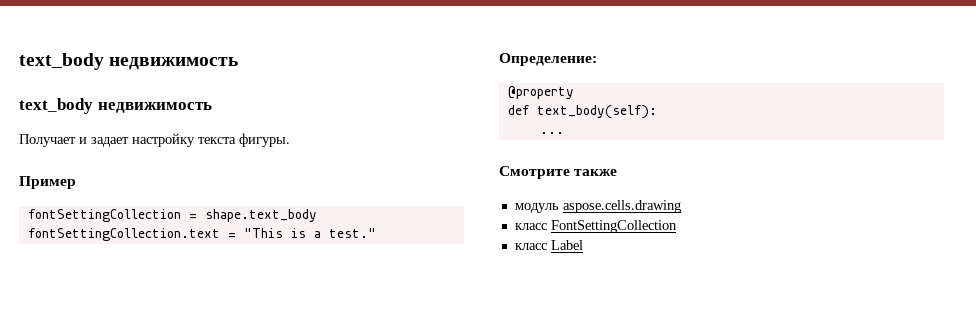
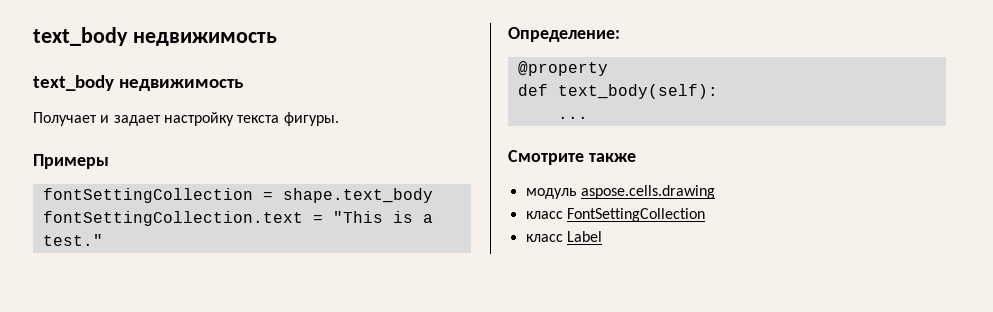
[19,176,76,189] Пример -> [33,154,109,169] Примеры

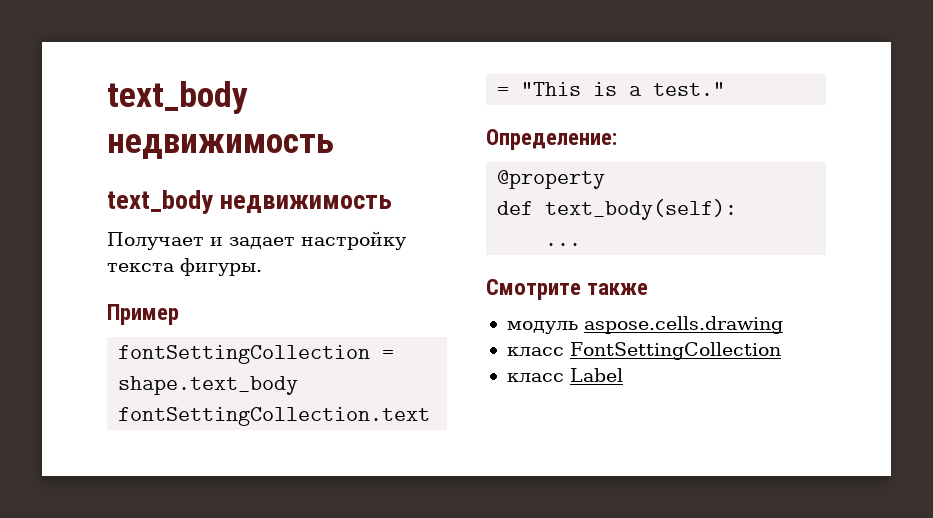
[33,154,109,169] Примеры -> [107,304,179,325] Пример

